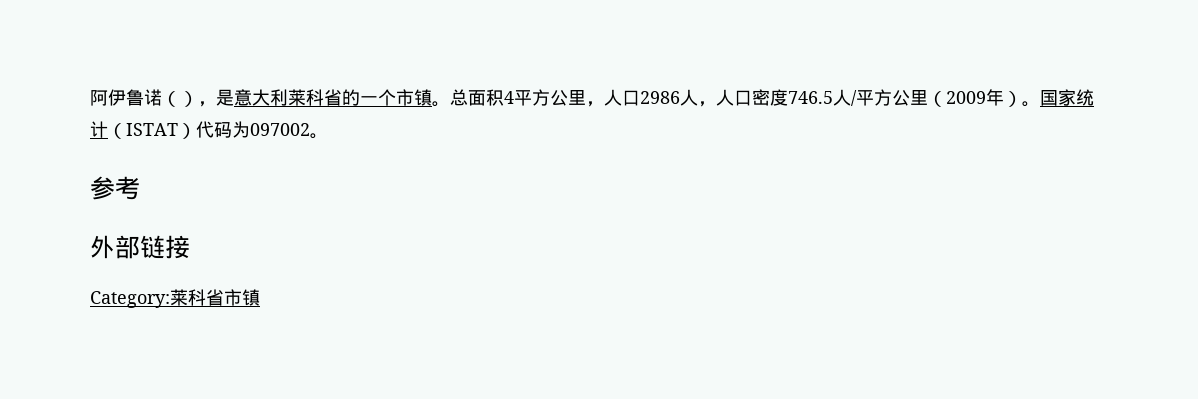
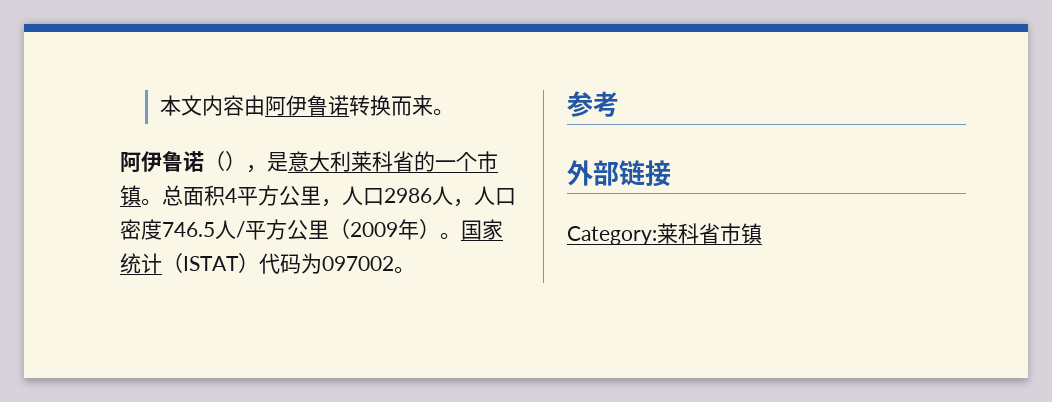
(90, 98) none -> [159,95,454,116] 本文内容由阿伊鲁诺转换而来。 //

